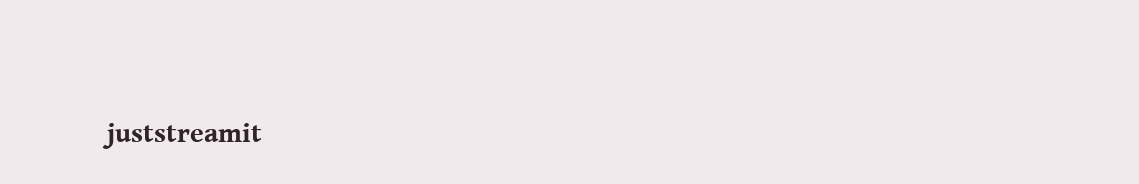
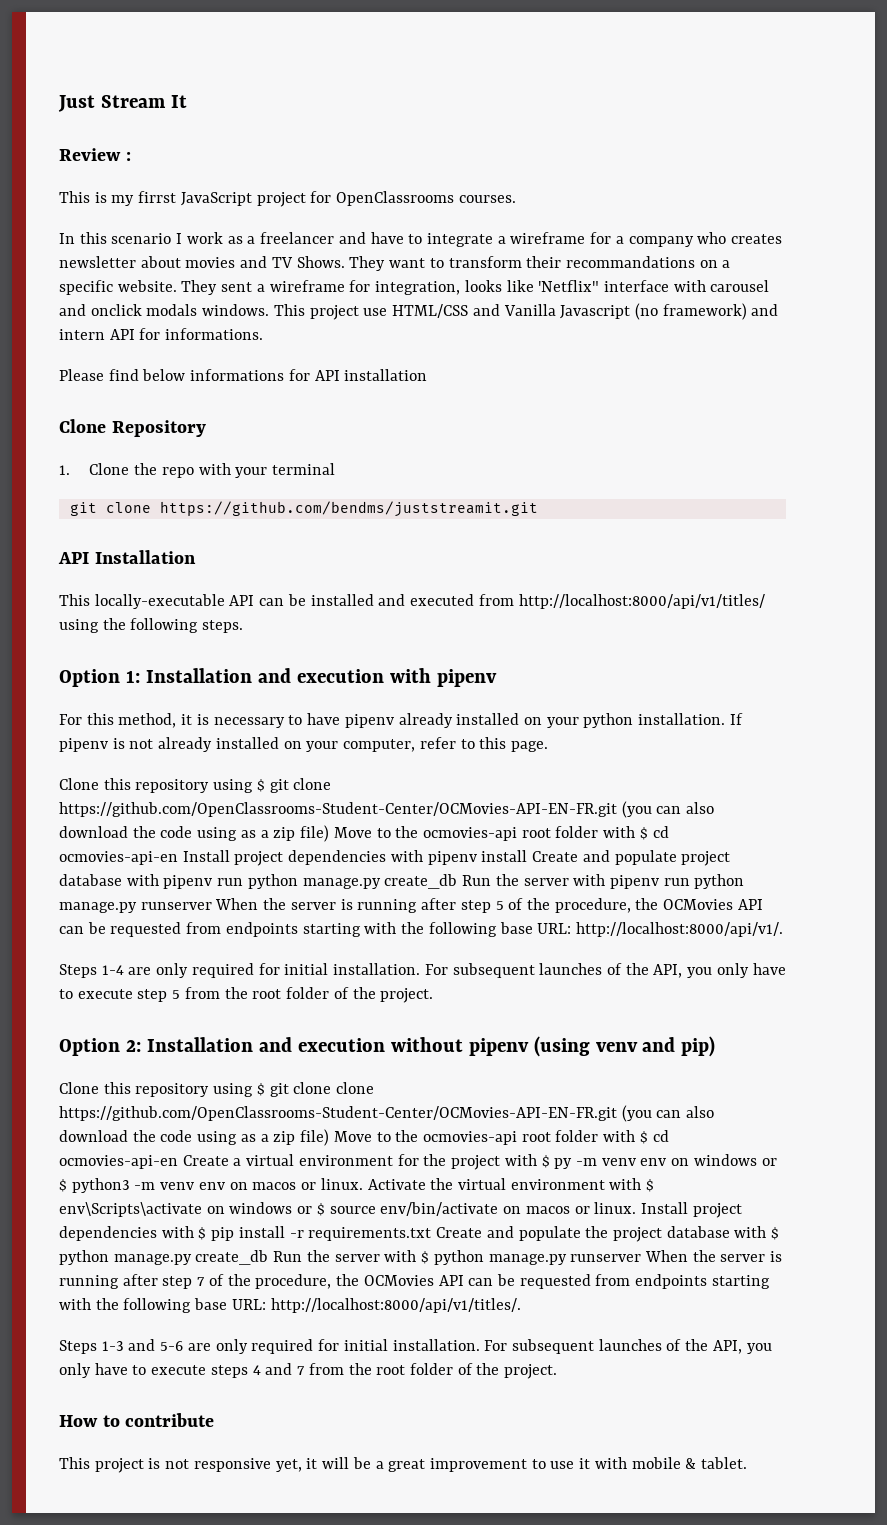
[102,123,262,149] juststreamit -> [58,95,187,112] [59,148,131,161] [59,191,516,207] [59,232,783,247] [59,256,731,271] [59,280,770,295] [59,303,779,320] [59,328,264,340] [59,369,428,381] [59,419,206,437] [59,463,336,478] [69,501,538,517] [58,550,196,564] [59,594,765,609] [59,618,244,633] [59,668,497,687] [59,713,743,728] [59,737,548,752] [59,778,332,793] [59,801,715,818] [59,825,669,842] [59,850,731,866] [59,874,745,889] [59,898,763,913] [59,922,783,937] [59,963,786,978] [59,987,434,1003] [59,1036,716,1057] [59,1082,375,1097] [59,1105,715,1122] [59,1129,669,1146] [59,1154,777,1170] [59,1178,655,1193] [59,1202,742,1218] [59,1226,780,1242] [59,1250,783,1265] [59,1274,770,1289] [59,1298,521,1313] [59,1339,772,1354] [59,1363,558,1379] [59,1413,215,1427] [59,1457,748,1473] Just Stream It // Review : // This is my firrst JavaScript project for OpenClassrooms courses. // In this scenario I work as a freelancer and have to integrate a wireframe for a company who creates newsletter about movies and TV Shows. They want to transform their recommandations on a specific website. They sent a wireframe for integration, looks like 'Netflix" interface with carousel and onclick modals windows. This project use HTML/CSS and Vanilla Javascript (no framework) and intern API for informations. // Please find below informations for API installation // Clone Repository // 1. Clone the repo with your terminal // git clone https://github.com/bendms/juststreamit.git // API Installation // This locally-executable API can be installed and executed from http://localhost:8000/api/v1/titles/ using the following steps. // Option 1: Installation and execution with pipenv // For this method, it is necessary to have pipenv already installed on your python installation. If pipenv is not already installed on your computer, refer to this page. // Clone this repository using $ git clone https://github.com/OpenClassrooms-Student-Center/OCMovies-API-EN-FR.git (you can also download the code using as a zip file) Move to the ocmovies-api root folder with $ cd ocmovies-api-en Install project dependencies with pipenv install Create and populate project database with pipenv run python manage.py create_db Run the server with pipenv run python manage.py runserver When the server is running after step 5 of the procedure, the OCMovies API can be requested from endpoints starting with the following base URL: http://localhost:8000/api/v1/. // Steps 1-4 are only required for initial installation. For subsequent launches of the API, you only have to execute step 5 from the root folder of the project. // Option 2: Installation and execution without pipenv (using venv and pip) // Clone this repository using $ git clone clone https://github.com/OpenClassrooms-Student-Center/OCMovies-API-EN-FR.git (you can also download the code using as a zip file) Move to the ocmovies-api root folder with $ cd ocmovies-api-en Create a virtual environment for the project with $ py -m venv env on windows or $ python3 -m venv env on macos or linux. Activate the virtual environment with $ env\Scripts\activate on windows or $ source env/bin/activate on macos or linux. Install project dependencies with $ pip install -r requirements.txt Create and populate the project database with $ python manage.py create_db Run the server with $ python manage.py runserver When the server is running after step 7 of the procedure, the OCMovies API can be requested from endpoints starting with the following base URL: http://localhost:8000/api/v1/titles/. // Steps 1-3 and 5-6 are only required for initial installation. For subsequent launches of the API, you only have to execute steps 4 and 7 from the root folder of the project. // How to contribute // This project is not responsive yet, it will be a great improvement to use it with mobile & tablet.

